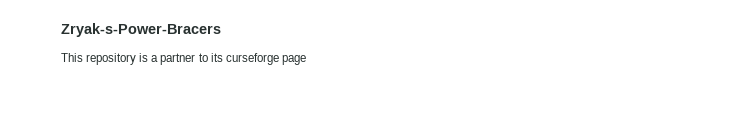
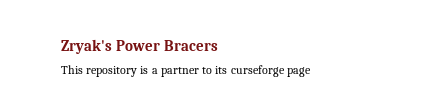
[61,23,221,37] Zryak-s-Power-Bracers -> [61,39,219,54] Zryak's Power Bracers

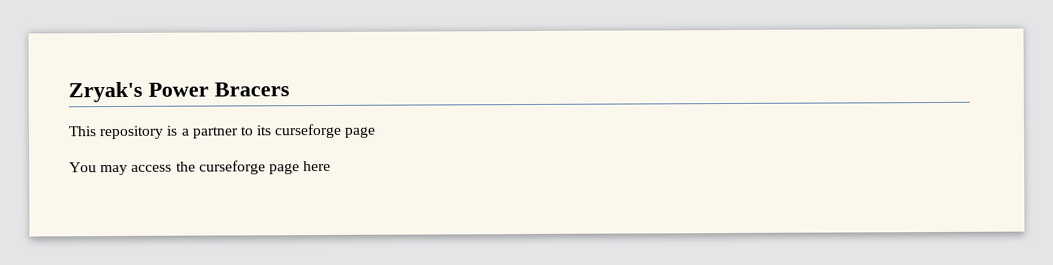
(311, 72) none -> [69,160,332,176] // You may access the curseforge page here

